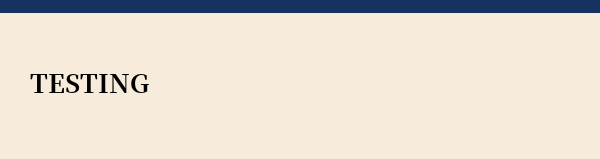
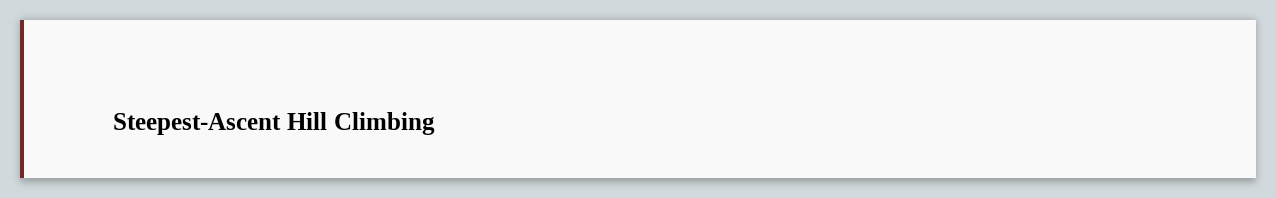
[30,74,149,93] TESTING -> [113,112,435,135] Steepest-Ascent Hill Climbing

